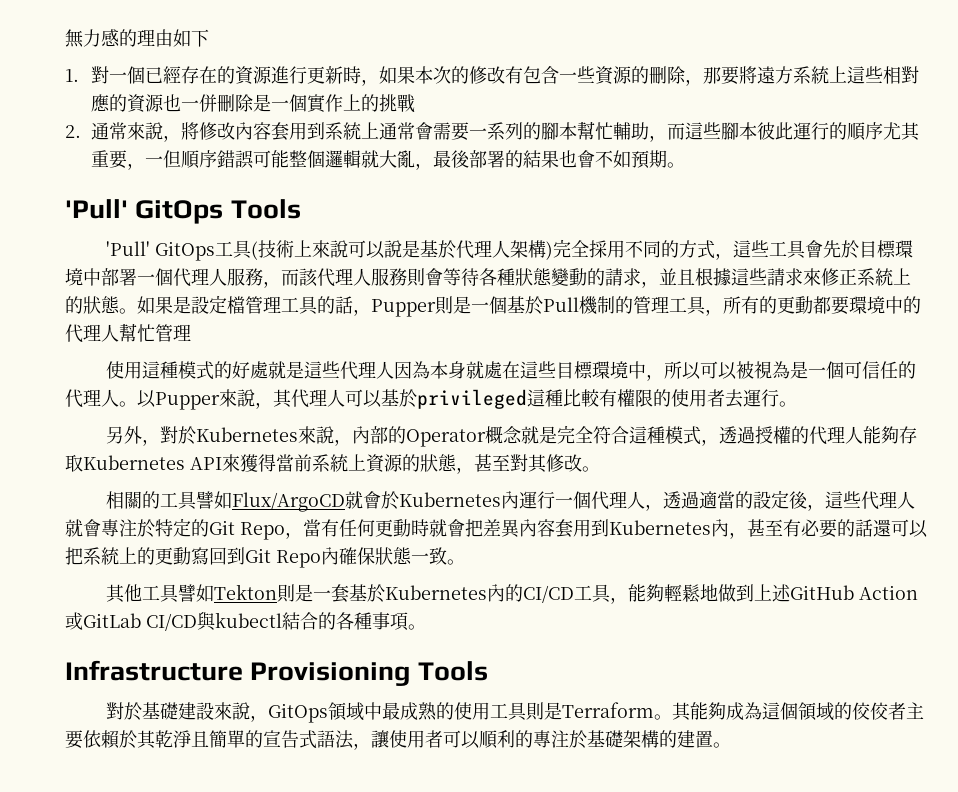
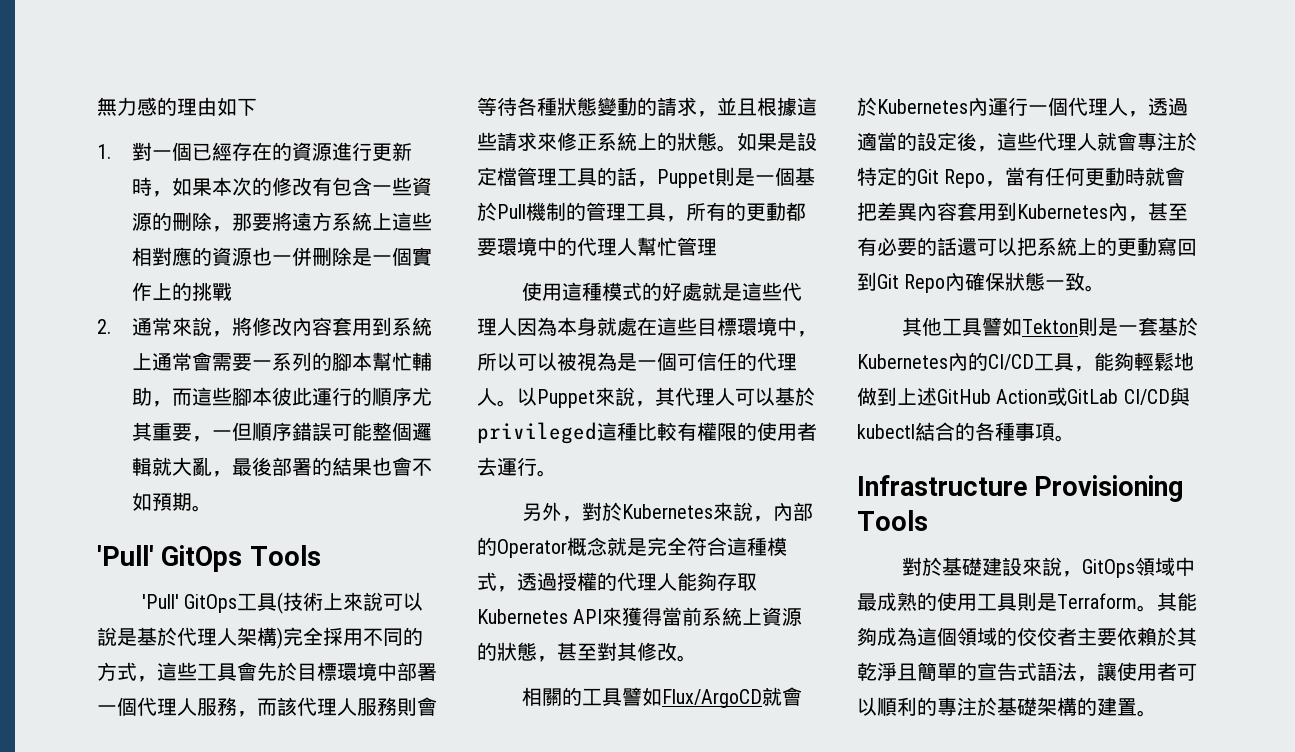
[371,299,436,317] Pupper -> [657,169,715,188] Puppet
[155,392,220,410] Pupper -> [537,389,595,408] Puppet

